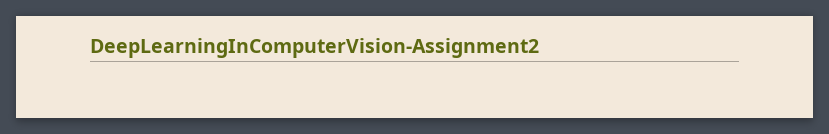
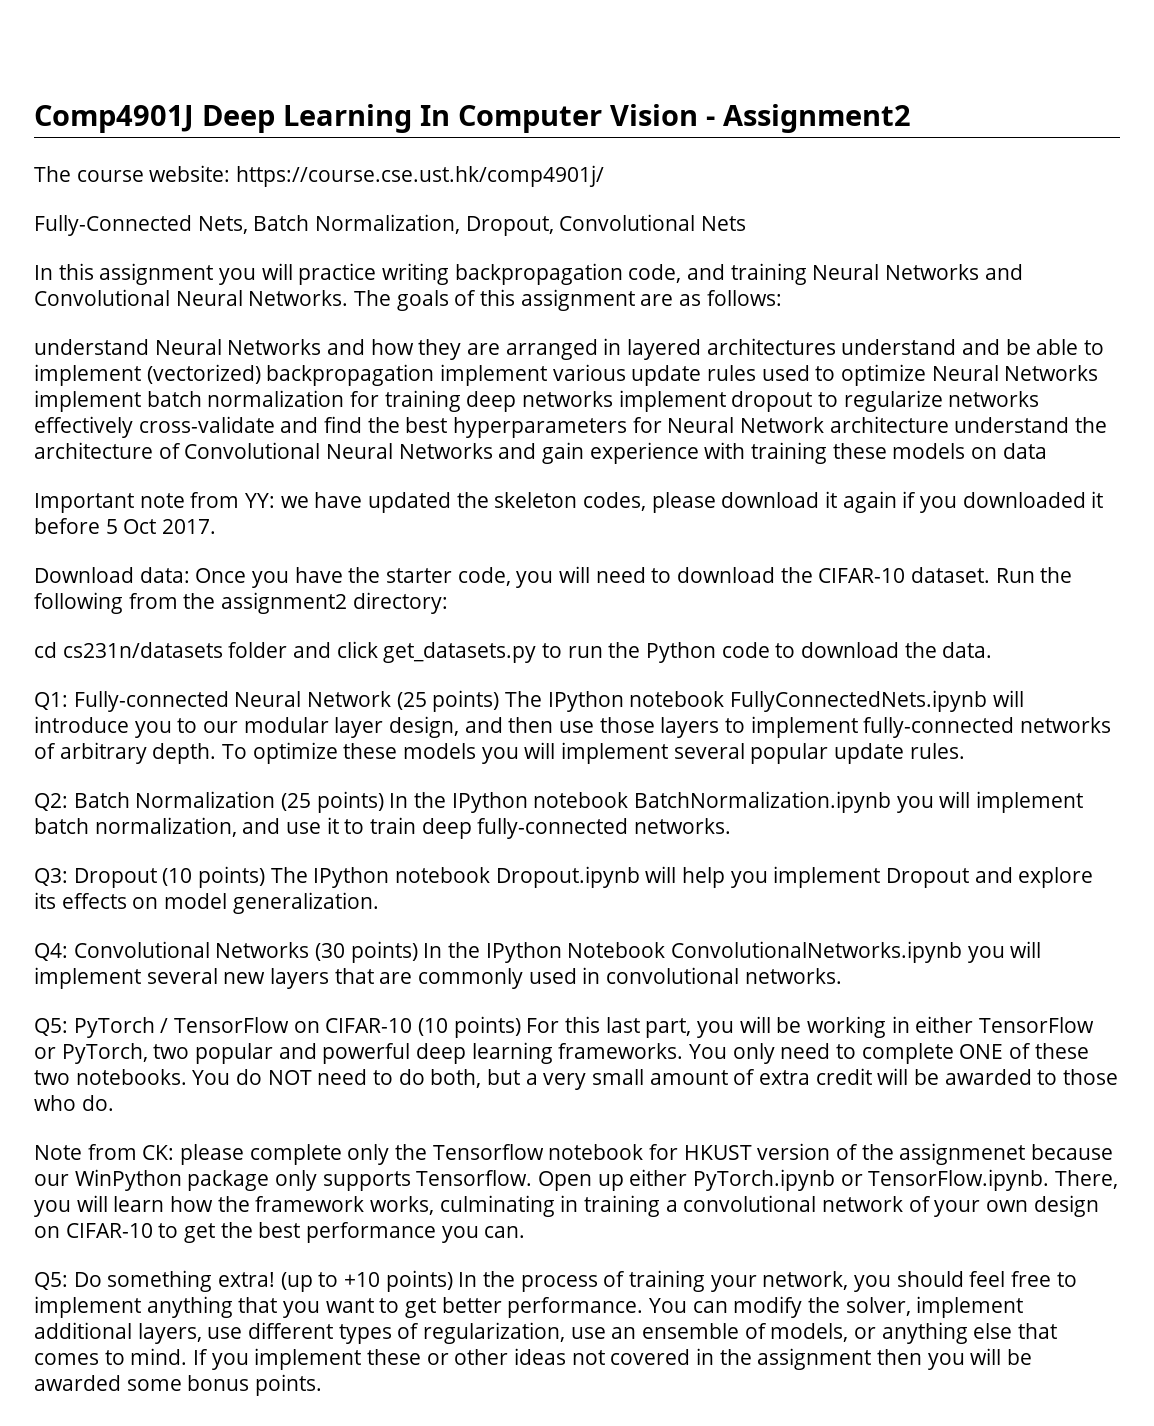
[90,38,539,58] DeepLearningInComputerVision-Assignment2 -> [34,104,911,133] [34,165,605,187] [34,214,747,236] [34,263,1023,285] [34,289,782,311] [34,338,1105,360] [34,364,1099,386] [34,390,1040,412] [34,416,1108,438] [34,442,1047,464] [34,491,1104,513] [34,518,217,534] [34,566,1073,588] [34,592,448,614] [34,641,993,663] [34,690,1024,712] [34,716,1112,738] [34,742,965,764] [34,791,1084,813] [34,817,732,839] [34,866,1094,888] [34,892,379,914] [34,941,1042,963] [34,967,842,989] [34,1016,1095,1038] [34,1042,1089,1064] [34,1068,1119,1090] [34,1095,114,1111] [34,1143,1114,1165] [34,1169,1118,1191] [34,1195,1099,1217] [34,1222,526,1243] [34,1270,1077,1292] [34,1296,1024,1318] [34,1322,1058,1344] [34,1348,1033,1370] [34,1374,323,1396] Comp4901J Deep Learning In Computer Vision - Assignment2 // The course website: https://course.cse.ust.hk/comp4901j/ // Fully-Connected Nets, Batch Normalization, Dropout, Convolutional Nets // In this assignment you will practice writing backpropagation code, and training Neural Networks and Convolutional Neural Networks. The goals of this assignment are as follows: // understand Neural Networks and how they are arranged in layered architectures understand and be able to implement (vectorized) backpropagation implement various update rules used to optimize Neural Networks implement batch normalization for training deep networks implement dropout to regularize networks effectively cross-validate and find the best hyperparameters for Neural Network architecture understand the architecture of Convolutional Neural Networks and gain experience with training these models on data // Important note from YY: we have updated the skeleton codes, please download it again if you downloaded it before 5 Oct 2017. // Download data: Once you have the starter code, you will need to download the CIFAR-10 dataset. Run the following from the assignment2 directory: // cd cs231n/datasets folder and click get_datasets.py to run the Python code to download the data. // Q1: Fully-connected Neural Network (25 points) The IPython notebook FullyConnectedNets.ipynb will introduce you to our modular layer design, and then use those layers to implement fully-connected networks of arbitrary depth. To optimize these models you will implement several popular update rules. // Q2: Batch Normalization (25 points) In the IPython notebook BatchNormalization.ipynb you will implement batch normalization, and use it to train deep fully-connected networks. // Q3: Dropout (10 points) The IPython notebook Dropout.ipynb will help you implement Dropout and explore its effects on model generalization. // Q4: Convolutional Networks (30 points) In the IPython Notebook ConvolutionalNetworks.ipynb you will implement several new layers that are commonly used in convolutional networks. // Q5: PyTorch / TensorFlow on CIFAR-10 (10 points) For this last part, you will be working in either TensorFlow or PyTorch, two popular and powerful deep learning frameworks. You only need to complete ONE of these two notebooks. You do NOT need to do both, but a very small amount of extra credit will be awarded to those who do. // Note from CK: please complete only the Tensorflow notebook for HKUST version of the assignmenet because our WinPython package only supports Tensorflow. Open up either PyTorch.ipynb or TensorFlow.ipynb. There, you will learn how the framework works, culminating in training a convolutional network of your own design on CIFAR-10 to get the best performance you can. // Q5: Do something extra! (up to +10 points) In the process of training your network, you should feel free to implement anything that you want to get better performance. You can modify the solver, implement additional layers, use different types of regularization, use an ensemble of models, or anything else that comes to mind. If you implement these or other ideas not covered in the assignment then you will be awarded some bonus points.

